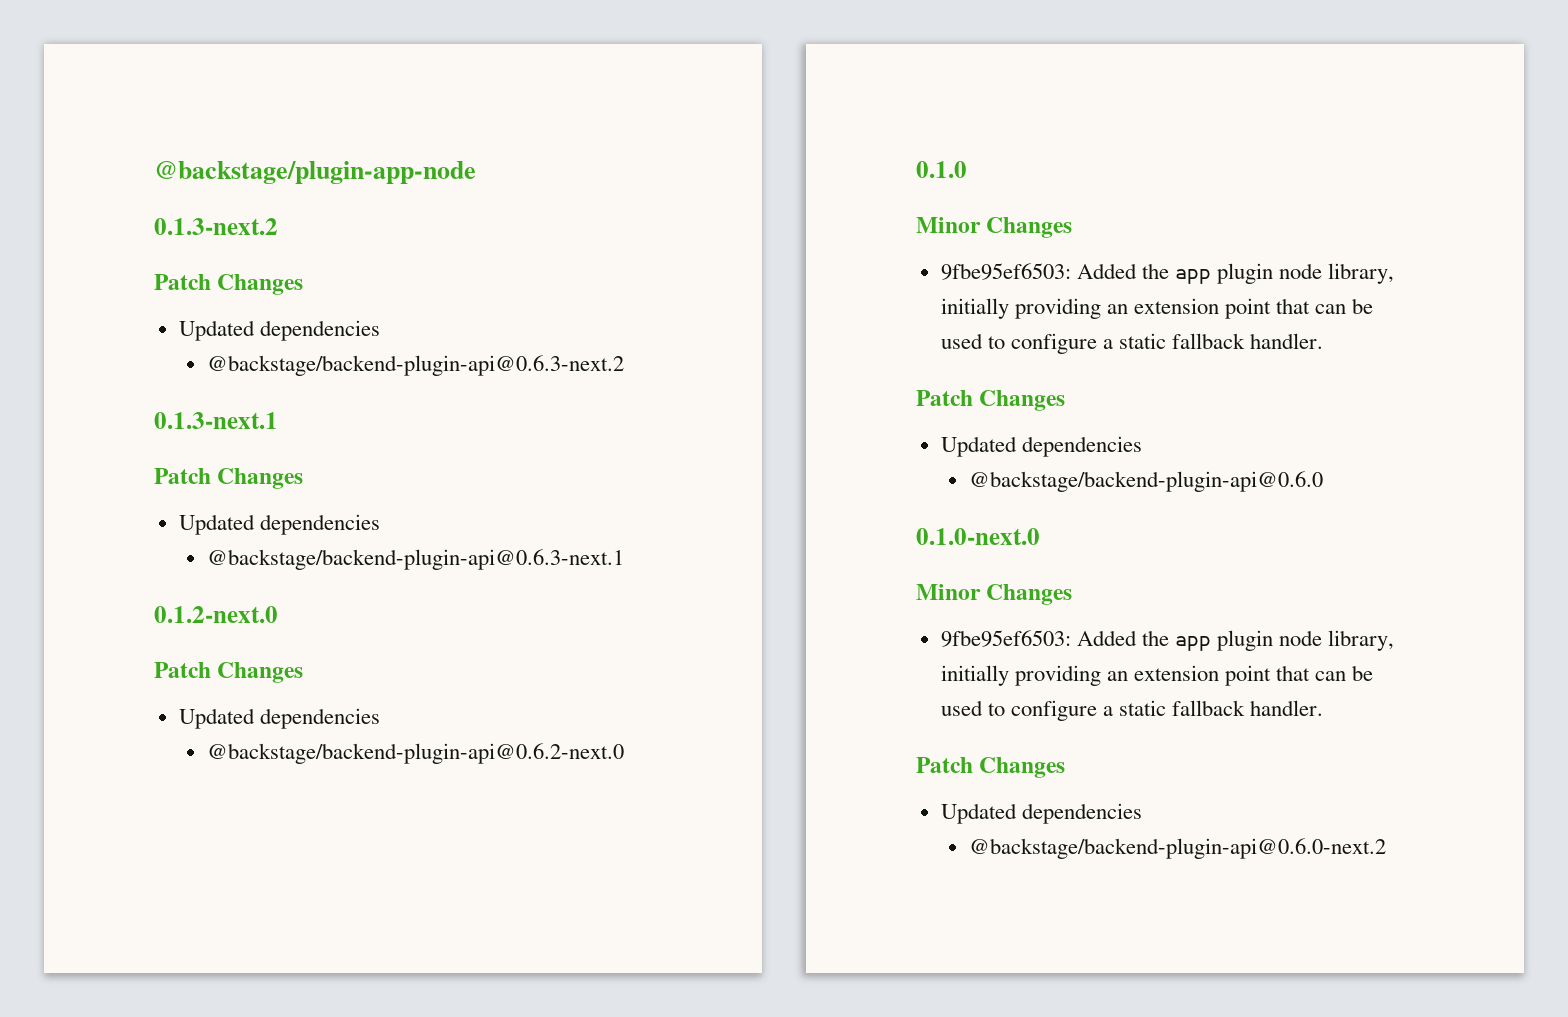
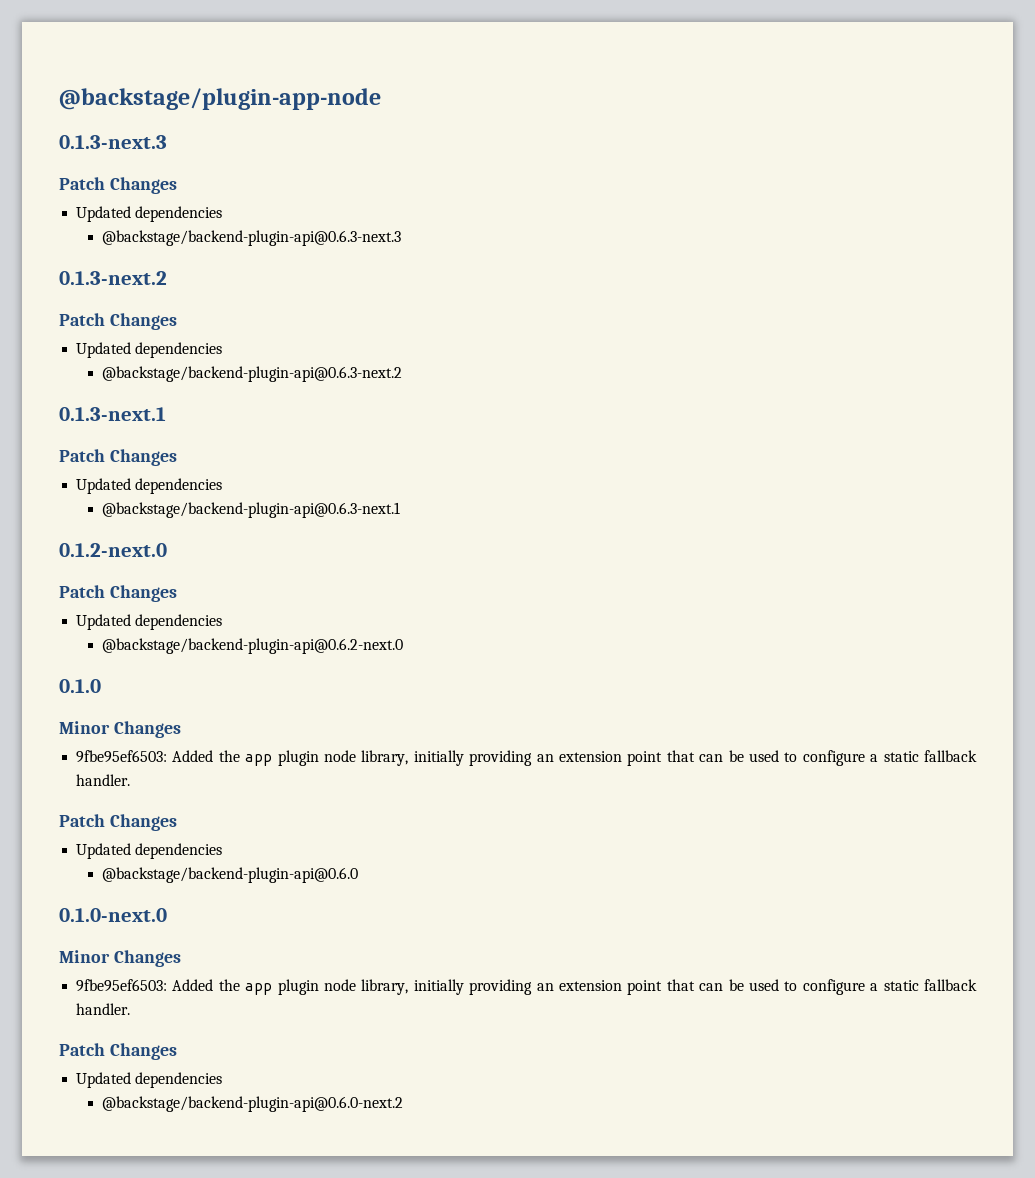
(476, 172) none -> [59,135,167,149] [59,177,177,194] [76,206,223,222] [102,230,402,246] // 0.1.3-next.3 // Patch Changes // Updated dependencies // @backstage/backend-plugin-api@0.6.3-next.3

